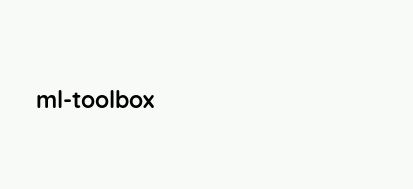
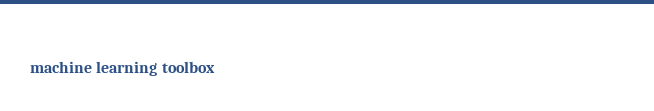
[36,90,154,108] ml-toolbox -> [30,61,215,76] machine learning toolbox

